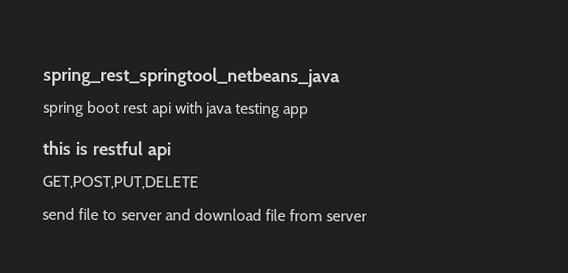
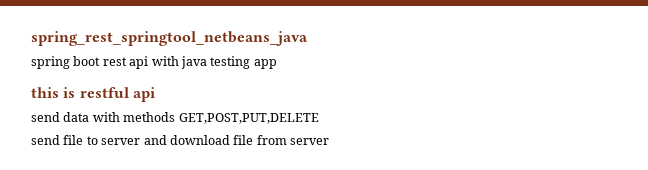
(171, 151) none -> [31,112,176,122] send data with methods

